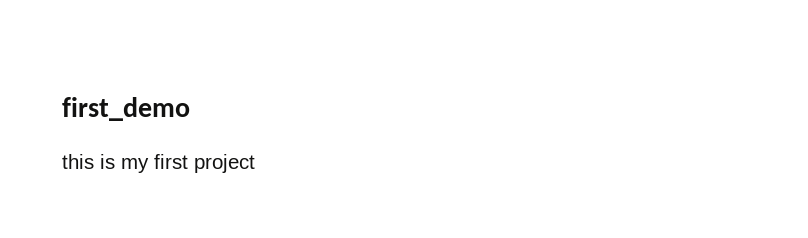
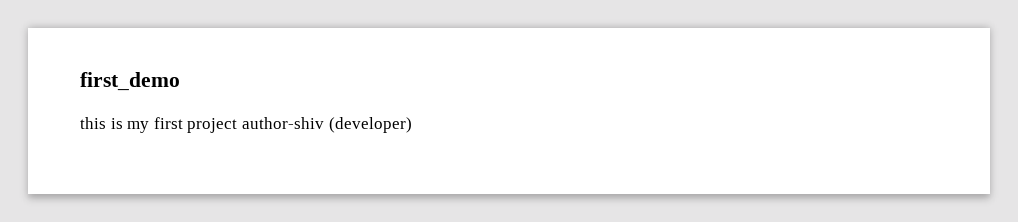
(255, 163) none -> [241,117,412,133] author-shiv (developer)

